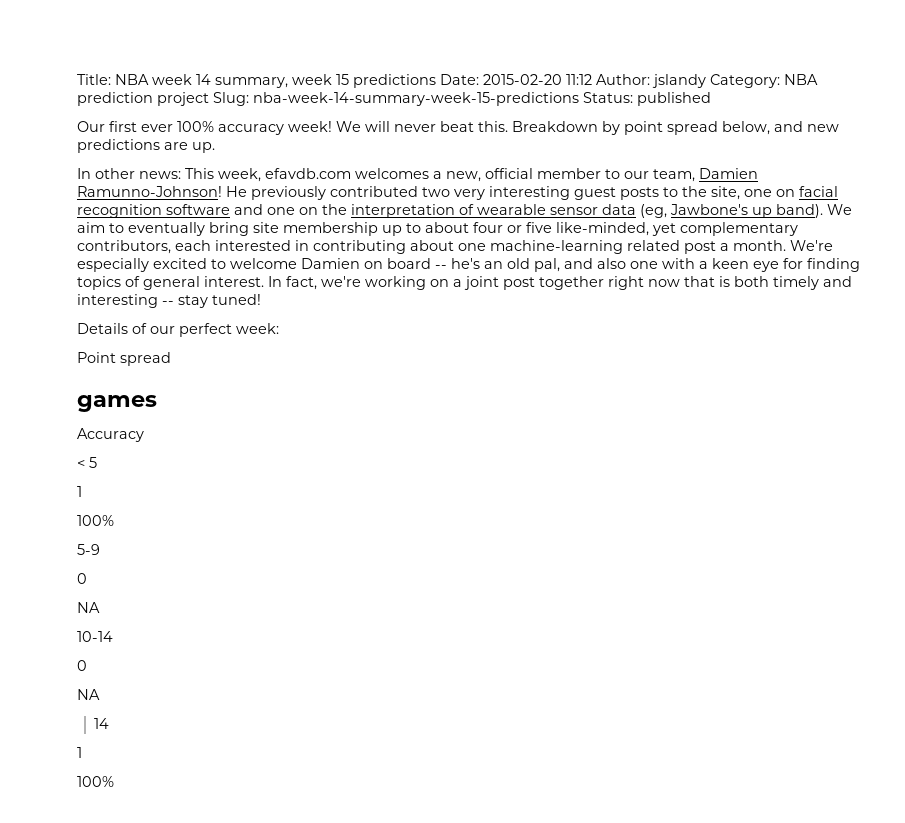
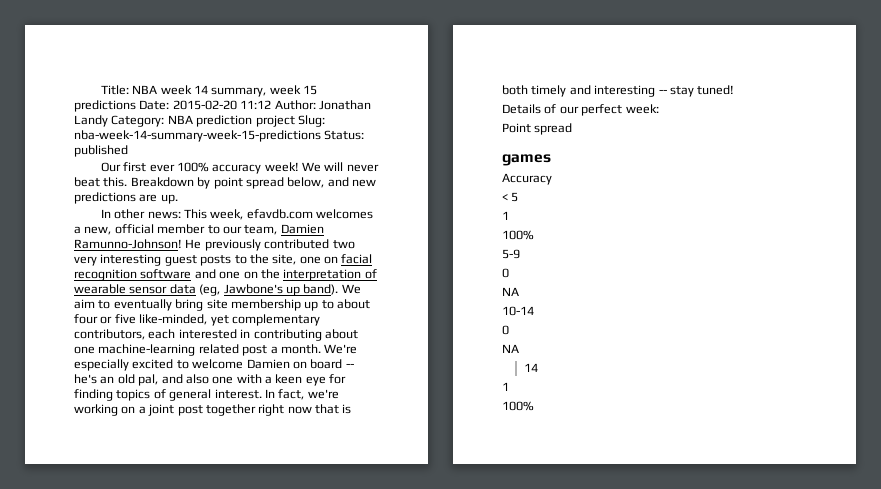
[652,74,706,88] jslandy -> [318,100,371,110] [74,115,108,127] Jonathan Landy

